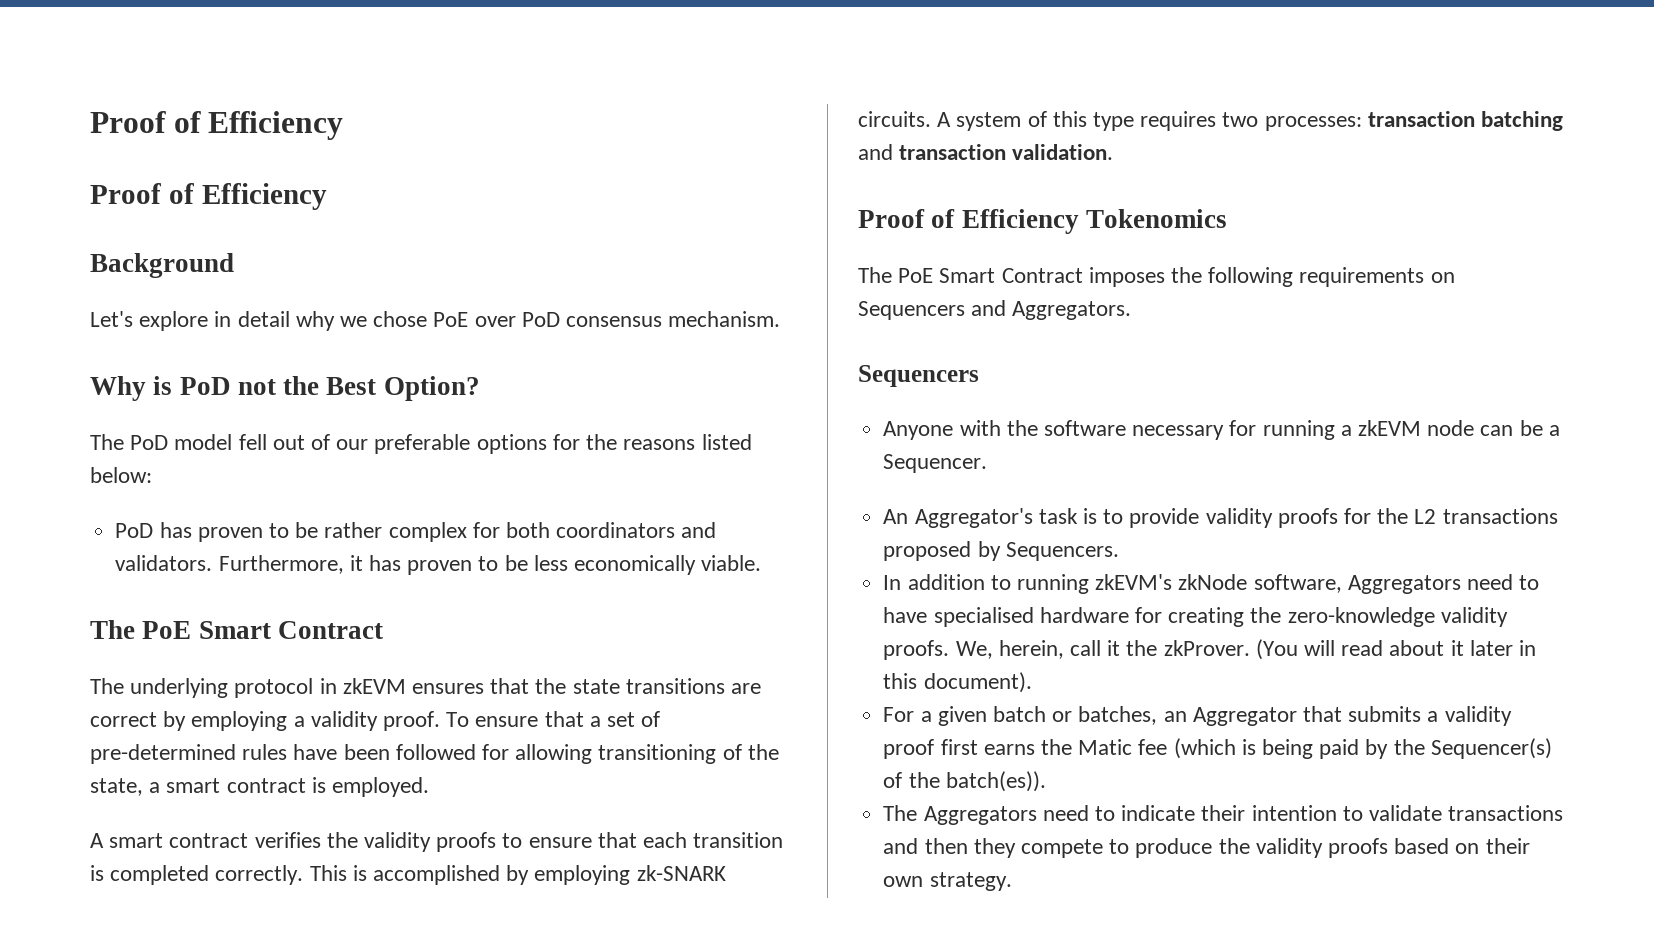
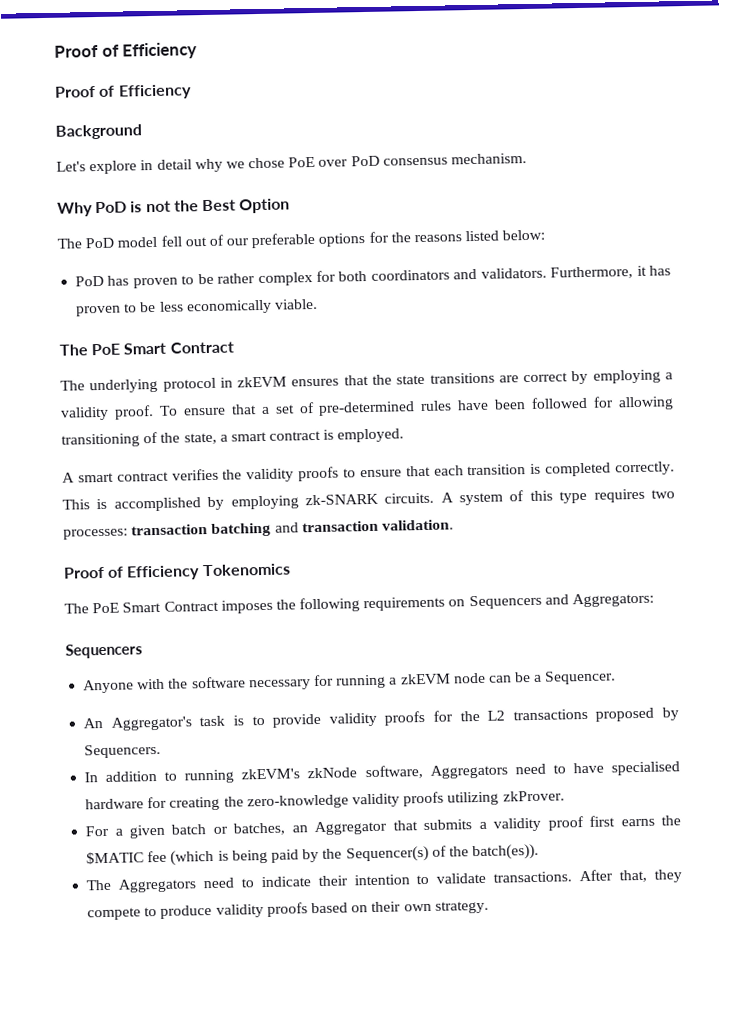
[153,376,231,395] is PoD -> [95,201,143,214] PoD is
[383,376,480,401] Option? -> [239,198,291,214] Option
[1012,301,1132,320] Aggregators. -> [572,592,655,608] Aggregators:
[883,639,1537,660] [883,672,1032,693] proofs. We, herein, call it the zkProver. (You will read about it later in this document). -> [403,790,565,807] proofs utilizing zkProver.
[1078,739,1133,755] Matic -> [86,851,145,865] $MATIC
[1448,805,1564,821] [883,838,968,854] transactions and then -> [493,869,648,883] transactions. After that,
[1218,838,1250,854] the -> (213, 911) none

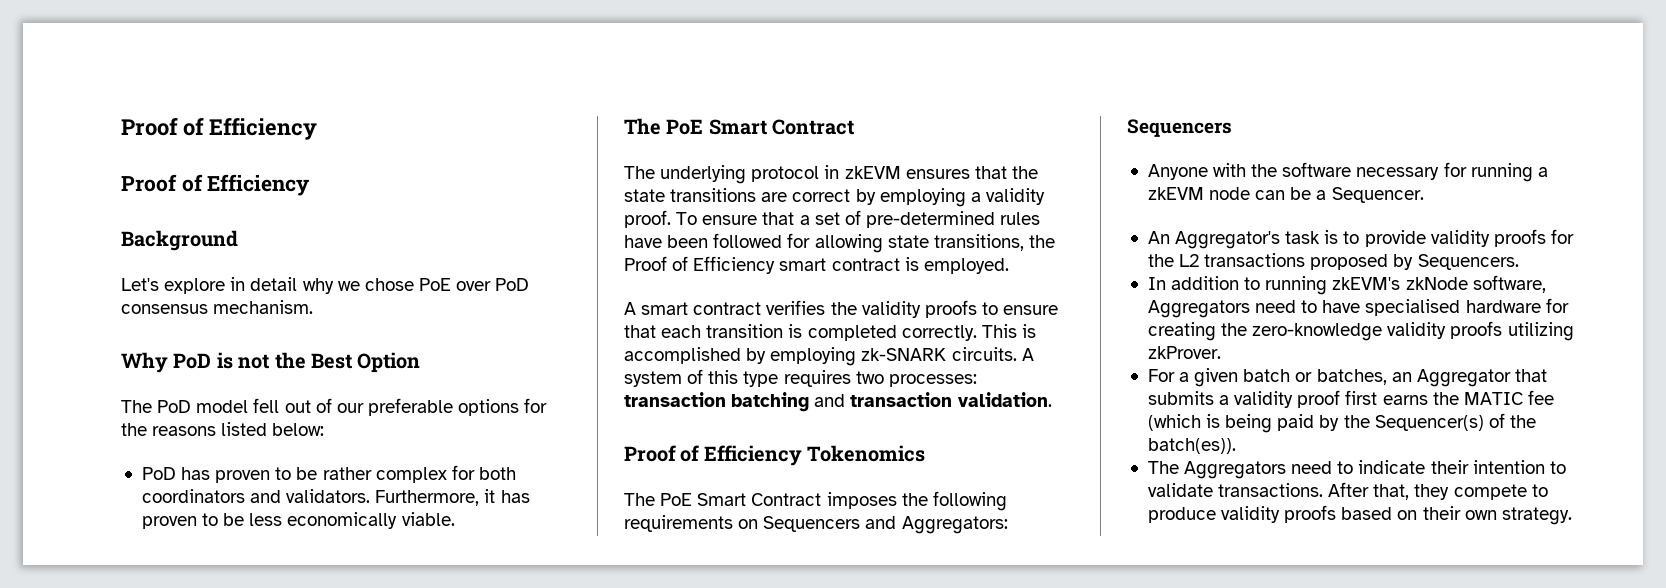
[61,431,228,448] transitioning of the state, a -> [887,234,1055,251] [624,256,776,274] state transitions, the Proof of Efficiency
[86,851,145,865] $MATIC -> [1463,392,1523,405] MATIC

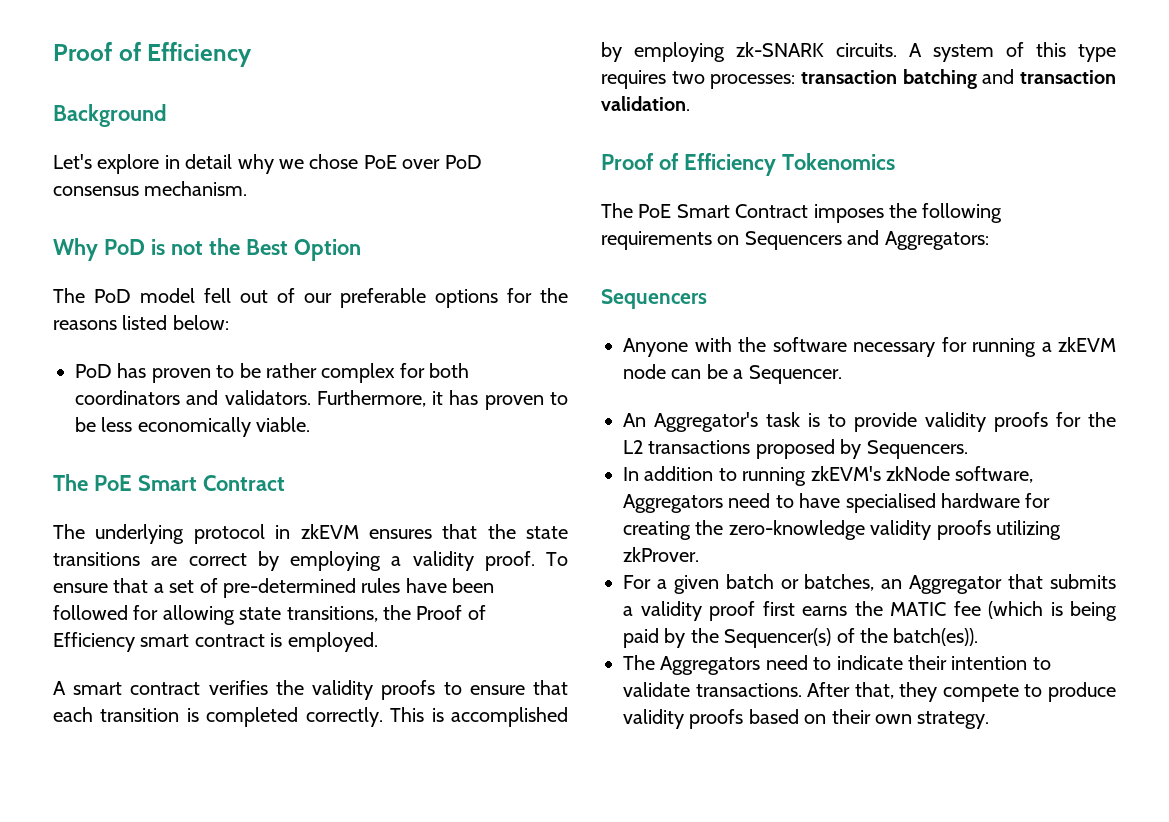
[121,118,317,140] [121,174,311,196] Proof of Efficiency // Proof of Efficiency -> [53,42,253,67] Proof of Efficiency

